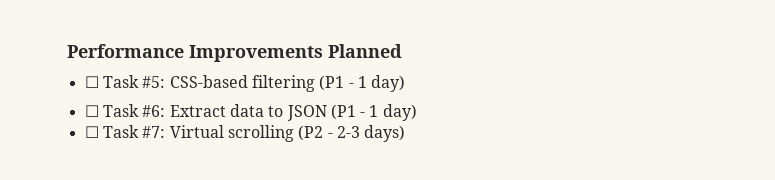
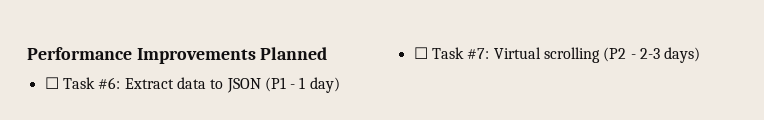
[84,75,406,92] // ☐ Task #5: CSS-based filtering (P1 - 1 day) -> (328, 53) none

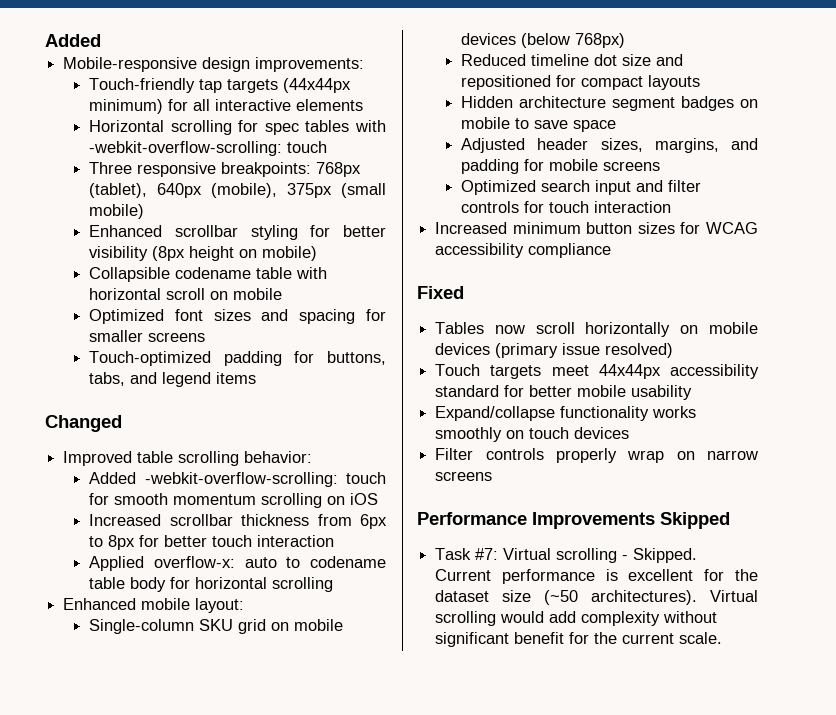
[27,47,328,64] [44,77,340,93] [413,47,701,63] Performance Improvements Planned // ☐ Task #6: Extract data to JSON (P1 - 1 day) // ☐ Task #7: Virtual scrolling (P2 - 2-3 days) -> [45,34,101,47] [63,57,365,72] [89,78,352,93] [89,99,364,114] [89,120,386,135] [89,141,328,156] [89,162,362,177] [89,183,387,198] [89,204,145,219] [89,225,387,240] [89,246,318,261] [89,267,328,282] [89,288,283,300] [89,309,386,324] [89,330,206,342] [89,351,386,366] [89,372,257,387] [45,415,122,432] [63,451,313,466] [89,472,386,487] [89,493,379,508] [89,514,388,529] [89,535,335,550] [89,556,387,571] [89,577,334,592] [63,598,245,613] [89,619,344,634] [461,33,626,48] [461,54,684,66] [461,75,701,90] [461,96,758,111] [461,117,617,132] [461,138,758,153] [461,159,661,174] [461,180,702,195] [461,201,672,213] [435,222,758,234] [435,243,612,258] [417,286,464,299] [435,322,758,337] [435,343,674,358] [435,364,759,379] [435,385,693,400] [435,406,697,421] [435,427,630,442] [435,448,758,463] [435,471,493,481] [417,512,730,529] [435,548,698,563] [435,569,758,584] [435,590,758,605] [435,611,718,626] [435,632,723,647] Added // Mobile-responsive design improvements: // Touch-friendly tap targets (44x44px minimum) for all interactive elements // Horizontal scrolling for spec tables with -webkit-overflow-scrolling: touch // Three responsive breakpoints: 768px (tablet), 640px (mobile), 375px (small mobile) // Enhanced scrollbar styling for better visibility (8px height on mobile) // Collapsible codename table with horizontal scroll on mobile // Optimized font sizes and spacing for smaller screens // Touch-optimized padding for buttons, tabs, and legend items // Changed // Improved table scrolling behavior: // Added -webkit-overflow-scrolling: touch for smooth momentum scrolling on iOS // Increased scrollbar thickness from 6px to 8px for better touch interaction // Applied overflow-x: auto to codename table body for horizontal scrolling // Enhanced mobile layout: // Single-column SKU grid on mobile devices (below 768px) // Reduced timeline dot size and repositioned for compact layouts // Hidden architecture segment badges on mobile to save space // Adjusted header sizes, margins, and padding for mobile screens // Optimized search input and filter controls for touch interaction // Increased minimum button sizes for WCAG accessibility compliance // Fixed // Tables now scroll horizontally on mobile devices (primary issue resolved) // Touch targets meet 44x44px accessibility standard for better mobile usability // Expand/collapse functionality works smoothly on touch devices // Filter controls properly wrap on narrow screens // Performance Improvements Skipped // Task #7: Virtual scrolling - Skipped. Current performance is excellent for the dataset size (~50 architectures). Virtual scrolling would add complexity without significant benefit for the current scale.

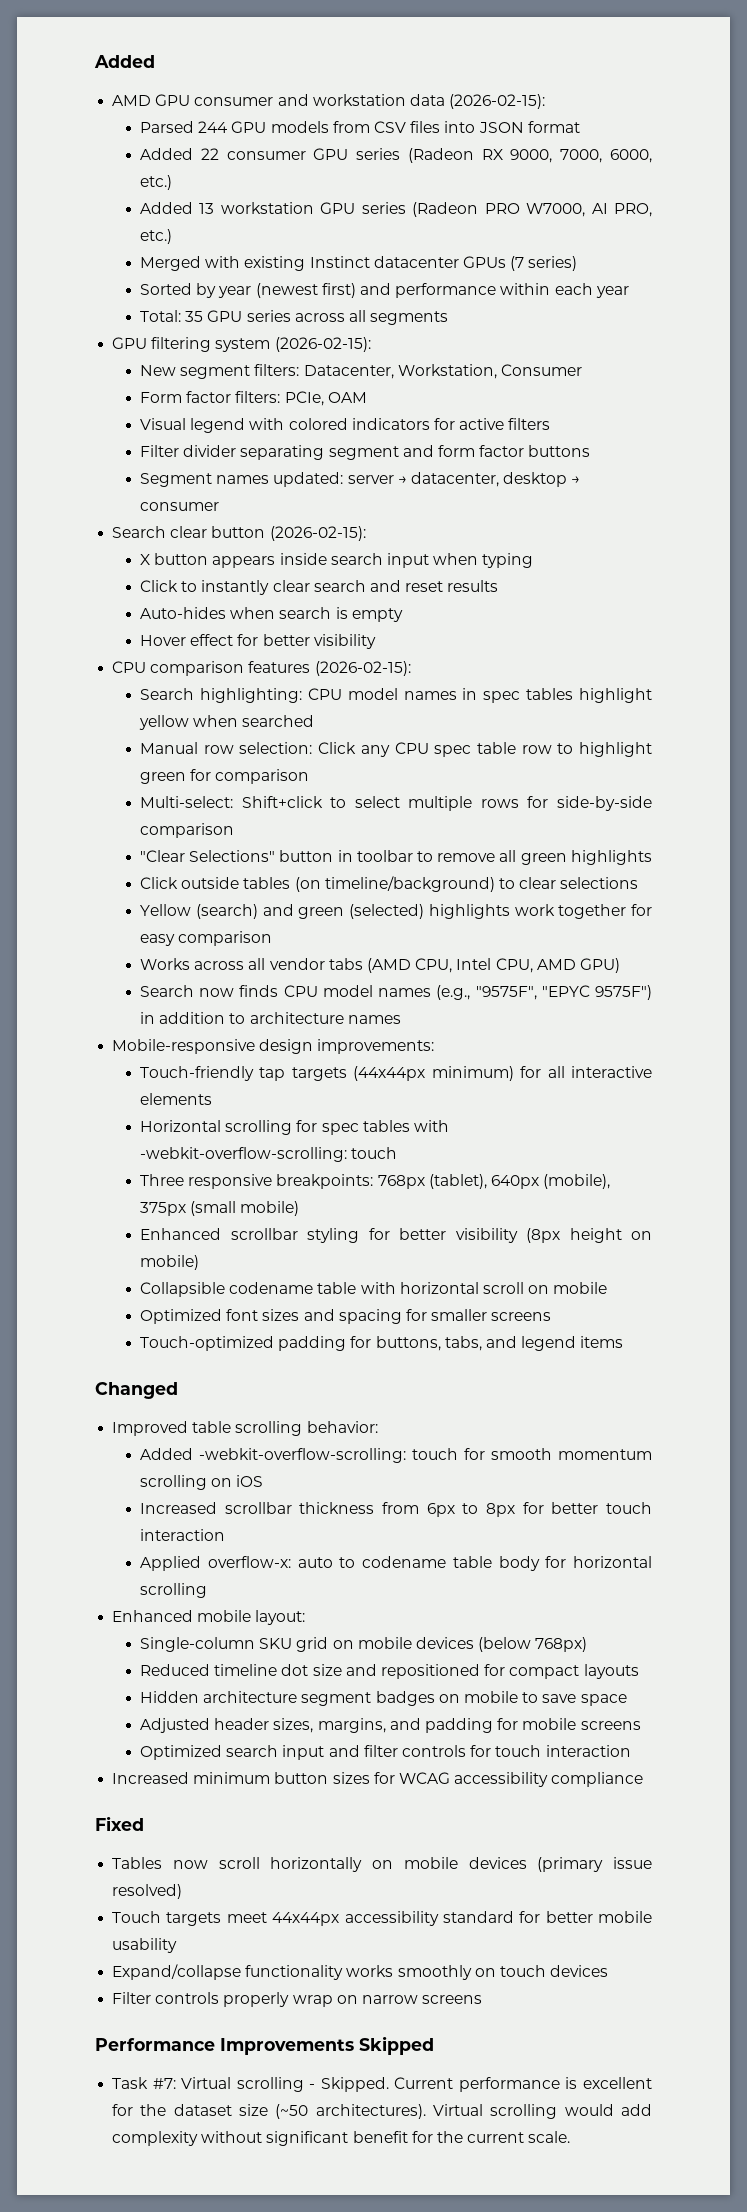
[45,34,101,47] Added -> [94,55,155,68] [112,94,546,109] [140,121,580,133] [140,148,652,163] [140,175,173,190] [140,202,653,217] [140,229,173,244] [140,256,578,271] [140,283,629,298] [140,310,449,325] [112,337,371,352] [140,364,582,379] [140,391,367,406] [140,418,551,433] [140,445,591,460] [140,472,581,487] [140,502,220,511] [112,526,366,541] [140,553,534,568] [140,580,499,595] [140,607,403,622] [140,634,376,649] [112,661,411,676] [140,688,652,703] [139,715,315,730] [140,742,652,757] [140,769,310,784] [140,796,652,811] [140,823,235,838] [140,850,652,865] [140,876,639,892] [140,904,652,919] [140,931,273,946] [140,958,620,973] [140,985,652,1000] [140,1012,401,1024] Added // AMD GPU consumer and workstation data (2026-02-15): // Parsed 244 GPU models from CSV files into JSON format // Added 22 consumer GPU series (Radeon RX 9000, 7000, 6000, etc.) // Added 13 workstation GPU series (Radeon PRO W7000, AI PRO, etc.) // Merged with existing Instinct datacenter GPUs (7 series) // Sorted by year (newest first) and performance within each year // Total: 35 GPU series across all segments // GPU filtering system (2026-02-15): // New segment filters: Datacenter, Workstation, Consumer // Form factor filters: PCIe, OAM // Visual legend with colored indicators for active filters // Filter divider separating segment and form factor buttons // Segment names updated: server → datacenter, desktop → consumer // Search clear button (2026-02-15): // X button appears inside search input when typing // Click to instantly clear search and reset results // Auto-hides when search is empty // Hover effect for better visibility // CPU comparison features (2026-02-15): // Search highlighting: CPU model names in spec tables highlight yellow when searched // Manual row selection: Click any CPU spec table row to highlight green for comparison // Multi-select: Shift+click to select multiple rows for side-by-side comparison // "Clear Selections" button in toolbar to remove all green highlights // Click outside tables (on timeline/background) to clear selections // Yellow (search) and green (selected) highlights work together for easy comparison // Works across all vendor tabs (AMD CPU, Intel CPU, AMD GPU) // Search now finds CPU model names (e.g., "9575F", "EPYC 9575F") in addition to architecture names

